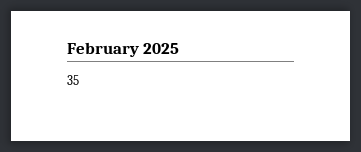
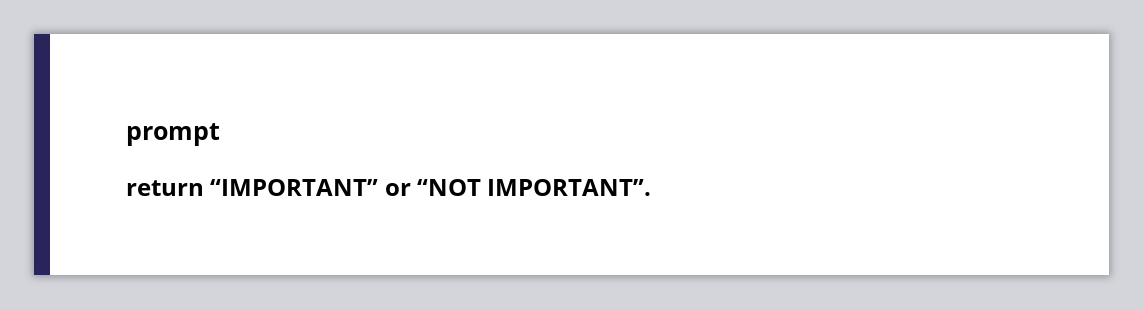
[67,42,180,57] [67,75,79,85] February 2025 // 35 -> [126,123,220,146] [126,179,652,196] prompt // return “IMPORTANT” or “NOT IMPORTANT”.

